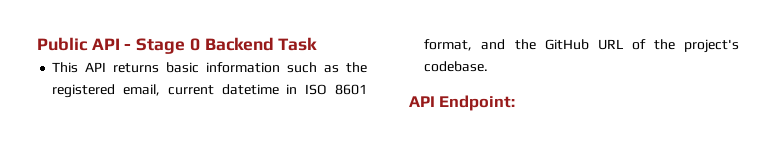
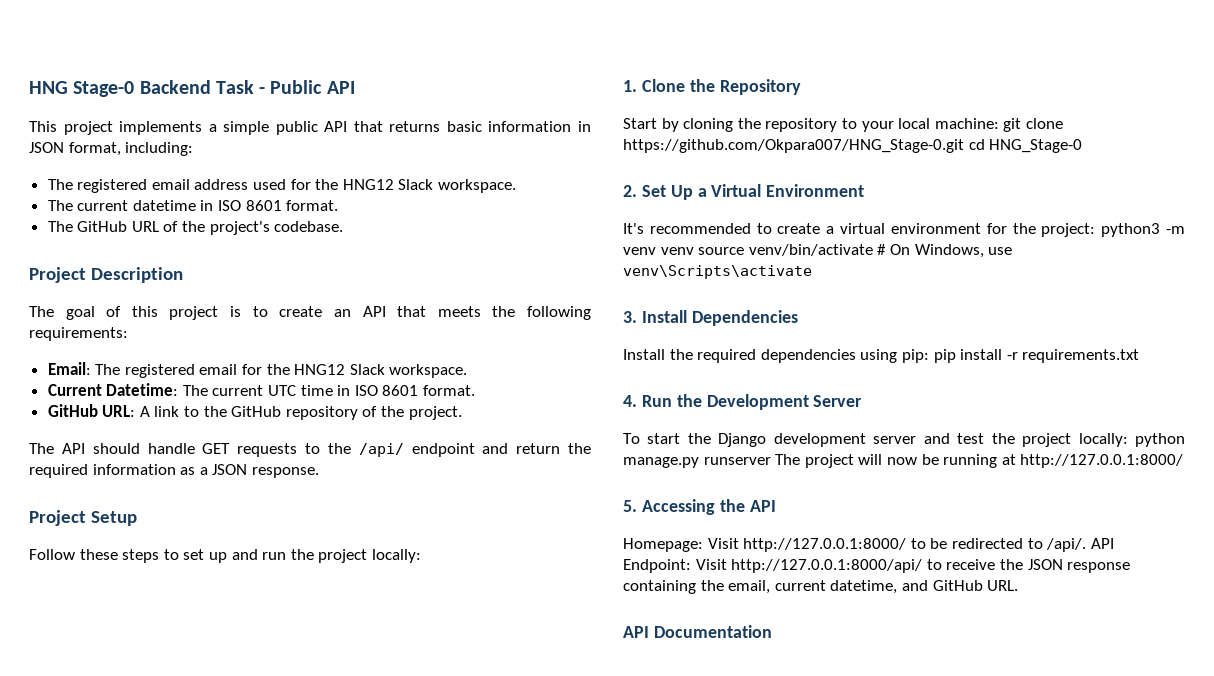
[37,37,318,54] [52,62,367,73] [52,84,161,98] Public API - Stage 0 Backend Task // This API returns basic information such as the registered email, -> [29,80,355,97] [29,121,591,135] [29,142,194,156] [47,179,517,193] [47,200,73,211] HNG Stage-0 Backend Task - Public API // This project implements a simple public API that returns basic information in JSON format, including: // The registered email address used for the HNG12 Slack workspace. // The
[424,39,536,51] format, and the -> [286,200,339,211] [47,221,73,232] format. // The
[409,95,516,111] API Endpoint: -> [29,267,183,283] [29,306,592,320] [29,327,128,341] [47,362,468,378] [47,383,476,396] [47,404,462,420] [29,443,591,457] [29,464,319,478] [29,510,137,526] [29,549,421,563] [623,79,801,95] [623,118,1063,132] [623,139,1083,153] [623,184,865,200] [623,223,1185,237] [623,244,1013,258] [623,265,812,279] [623,310,798,326] [623,349,1140,363] [623,394,863,410] [623,433,1185,447] [623,454,1184,468] [623,499,776,515] [623,538,1114,552] [623,559,1131,573] [623,580,1019,594] [623,625,772,638] Project Description // The goal of this project is to create an API that meets the following requirements: // Email: The registered email for the HNG12 Slack workspace. // Current Datetime: The current UTC time in ISO 8601 format. // GitHub URL: A link to the GitHub repository of the project. // The API should handle GET requests to the /api/ endpoint and return the required information as a JSON response. // Project Setup // Follow these steps to set up and run the project locally: // 1. Clone the Repository // Start by cloning the repository to your local machine: git clone https://github.com/Okpara007/HNG_Stage-0.git cd HNG_Stage-0 // 2. Set Up a Virtual Environment // It's recommended to create a virtual environment for the project: python3 -m venv venv source venv/bin/activate # On Windows, use venv\Scripts\activate // 3. Install Dependencies // Install the required dependencies using pip: pip install -r requirements.txt // 4. Run the Development Server // To start the Django development server and test the project locally: python manage.py runserver The project will now be running at http://127.0.0.1:8000/ // 5. Accessing the API // Homepage: Visit http://127.0.0.1:8000/ to be redirected to /api/. API Endpoint: Visit http://127.0.0.1:8000/api/ to receive the JSON response containing the email, current datetime, and GitHub URL. // API Documentation

